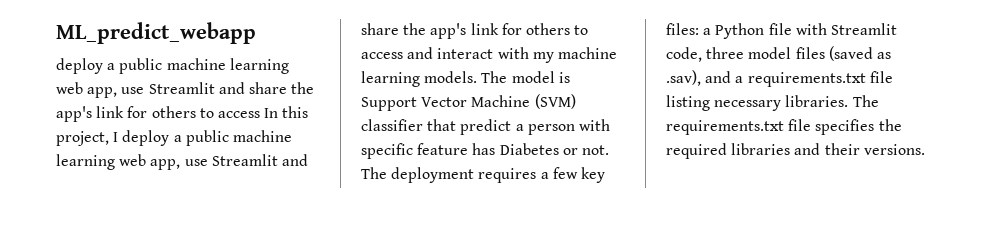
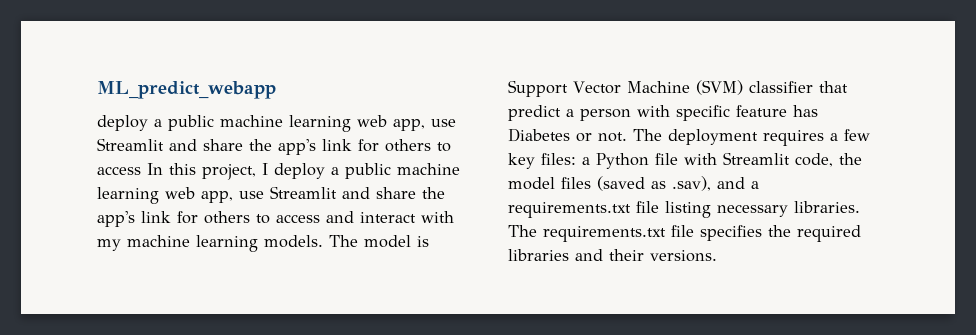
[706,47,745,59] three -> [839,153,862,165] the

